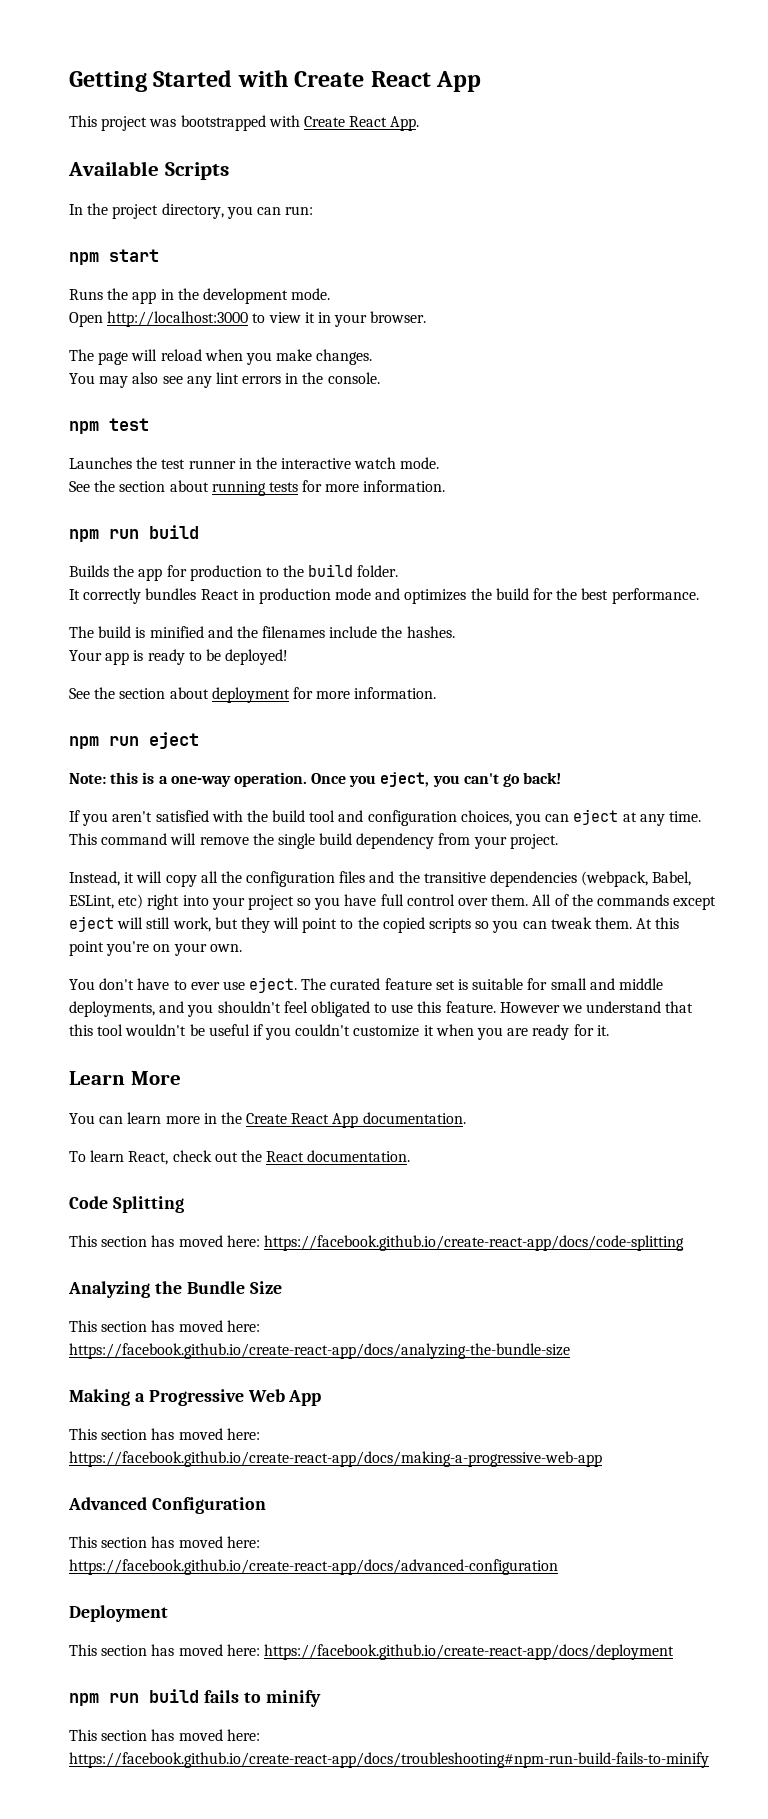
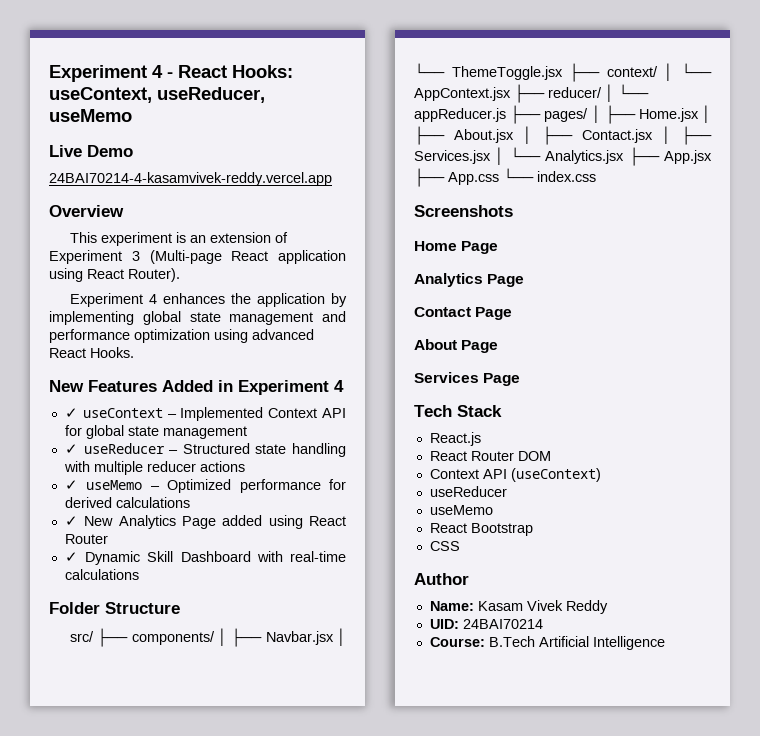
[69,70,482,92] [69,115,420,131] [68,161,229,180] [69,203,314,219] [69,249,159,265] [69,288,331,304] [69,311,427,327] [69,349,373,365] [69,372,380,388] [69,418,149,434] [69,457,440,469] [69,480,446,496] [69,525,199,542] [69,564,399,581] [69,588,699,604] [69,626,455,638] [69,649,289,665] [69,687,437,703] [69,732,199,749] [69,772,562,787] [69,809,701,826] [69,833,558,849] [69,871,692,887] [69,894,717,910] [69,916,680,933] [69,941,242,956] [69,977,663,993] [69,1001,694,1017] [69,1024,609,1040] [69,1071,181,1085] [69,1112,466,1128] [69,1150,411,1165] [69,1196,184,1213] [69,1235,684,1251] [68,1281,282,1298] [69,1320,260,1332] [69,1343,570,1359] [69,1389,322,1406] [69,1428,260,1440] [69,1451,602,1467] [68,1497,266,1514] [69,1536,260,1548] [69,1559,558,1575] [69,1605,168,1622] [69,1644,674,1660] [69,1689,321,1707] [69,1729,260,1741] [69,1752,709,1768] Getting Started with Create React App // This project was bootstrapped with Create React App. // Available Scripts // In the project directory, you can run: // npm start // Runs the app in the development mode. // Open http://localhost:3000 to view it in your browser. // The page will reload when you make changes. // You may also see any lint errors in the console. // npm test // Launches the test runner in the interactive watch mode. // See the section about running tests for more information. // npm run build // Builds the app for production to the build folder. // It correctly bundles React in production mode and optimizes the build for the best performance. // The build is minified and the filenames include the hashes. // Your app is ready to be deployed! // See the section about deployment for more information. // npm run eject // Note: this is a one-way operation. Once you eject, you can't go back! // If you aren't satisfied with the build tool and configuration choices, you can eject at any time. This command will remove the single build dependency from your project. // Instead, it will copy all the configuration files and the transitive dependencies (webpack, Babel, ESLint, etc) right into your project so you have full control over them. All of the commands except eject will still work, but they will point to the copied scripts so you can tweak them. At this point you're on your own. // You don't have to ever use eject. The curated feature set is suitable for small and middle deployments, and you shouldn't feel obligated to use this feature. However we understand that this tool wouldn't be useful if you couldn't customize it when you are ready for it. // Learn More // You can learn more in the Create React App documentation. // To learn React, check out the React documentation. // Code Splitting // This section has moved here: https://facebook.github.io/create-react-app/docs/code-splitting // Analyzing the Bundle Size // This section has moved here: https://facebook.github.io/create-react-app/docs/analyzing-the-bundle-size // Making a Progressive Web App // This section has moved here: https://facebook.github.io/create-react-app/docs/making-a-progressive-web-app // Advanced Configuration // This section has moved here: https://facebook.github.io/create-react-app/docs/advanced-configuration // Deployment // This section has moved here: https://facebook.github.io/create-react-app/docs/deployment // npm run build fails to minify // This section has moved here: https://facebook.github.io/create-react-app/docs/troubleshooting#npm-run-build-fails-to-minify -> [49,65,293,82] [49,87,265,103] [49,109,132,122] [49,145,133,157] [49,172,332,186] [49,205,124,217] [69,232,288,246] [49,250,346,264] [49,268,180,282] [69,293,347,307] [49,311,346,325] [49,329,314,343] [49,347,134,358] [49,380,344,395] [64,407,346,421] [64,425,247,439] [64,443,347,457] [63,461,245,475] [64,479,347,493] [64,497,190,508] [64,515,346,529] [64,534,108,544] [64,551,346,565] [64,569,139,580] [49,602,180,614] [69,628,346,647] [414,63,712,82] [414,84,649,103] [414,105,711,124] [414,126,712,145] [414,147,712,166] [414,168,596,187] [414,205,513,217] [414,241,499,254] [414,273,525,287] [414,307,513,320] [414,339,499,353] [414,372,521,386] [414,405,502,417] [429,432,481,446] [429,451,551,461] [429,468,601,482] [429,486,507,497] [429,505,493,515] [429,523,533,536] [429,541,460,551] [414,573,469,585] [429,600,608,614] [429,619,543,629] [429,636,665,650] Experiment 4 - React Hooks: useContext, useReducer, useMemo // Live Demo // 24BAI70214-4-kasamvivek-reddy.vercel.app // Overview // This experiment is an extension of Experiment 3 (Multi-page React application using React Router). // Experiment 4 enhances the application by implementing global state management and performance optimization using advanced React Hooks. // New Features Added in Experiment 4 // ✓ useContext – Implemented Context API for global state management // ✓ useReducer – Structured state handling with multiple reducer actions // ✓ useMemo – Optimized performance for derived calculations // ✓ New Analytics Page added using React Router // ✓ Dynamic Skill Dashboard with real-time calculations // Folder Structure // src/ ├── components/ │ ├── Navbar.jsx │ └── ThemeToggle.jsx ├── context/ │ └── AppContext.jsx ├── reducer/ │ └── appReducer.js ├── pages/ │ ├── Home.jsx │ ├── About.jsx │ ├── Contact.jsx │ ├── Services.jsx │ └── Analytics.jsx ├── App.jsx ├── App.css └── index.css // Screenshots // Home Page // Analytics Page // Contact Page // About Page // Services Page // Tech Stack // React.js // React Router DOM // Context API (useContext) // useReducer // useMemo // React Bootstrap // CSS // Author // Name: Kasam Vivek Reddy // UID: 24BAI70214 // Course: B.Tech Artificial Intelligence

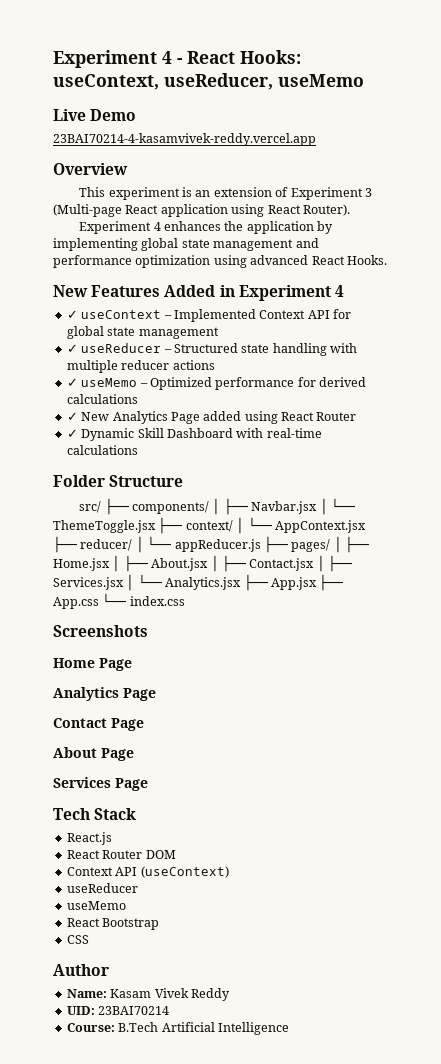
[49,172,332,186] 24BAI70214-4-kasamvivek-reddy.vercel.app -> [53,133,316,146] 23BAI70214-4-kasamvivek-reddy.vercel.app
[462,619,543,629] 24BAI70214 -> [98,1006,170,1015] 23BAI70214

